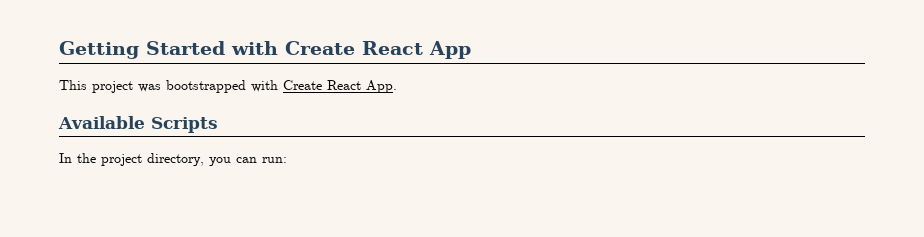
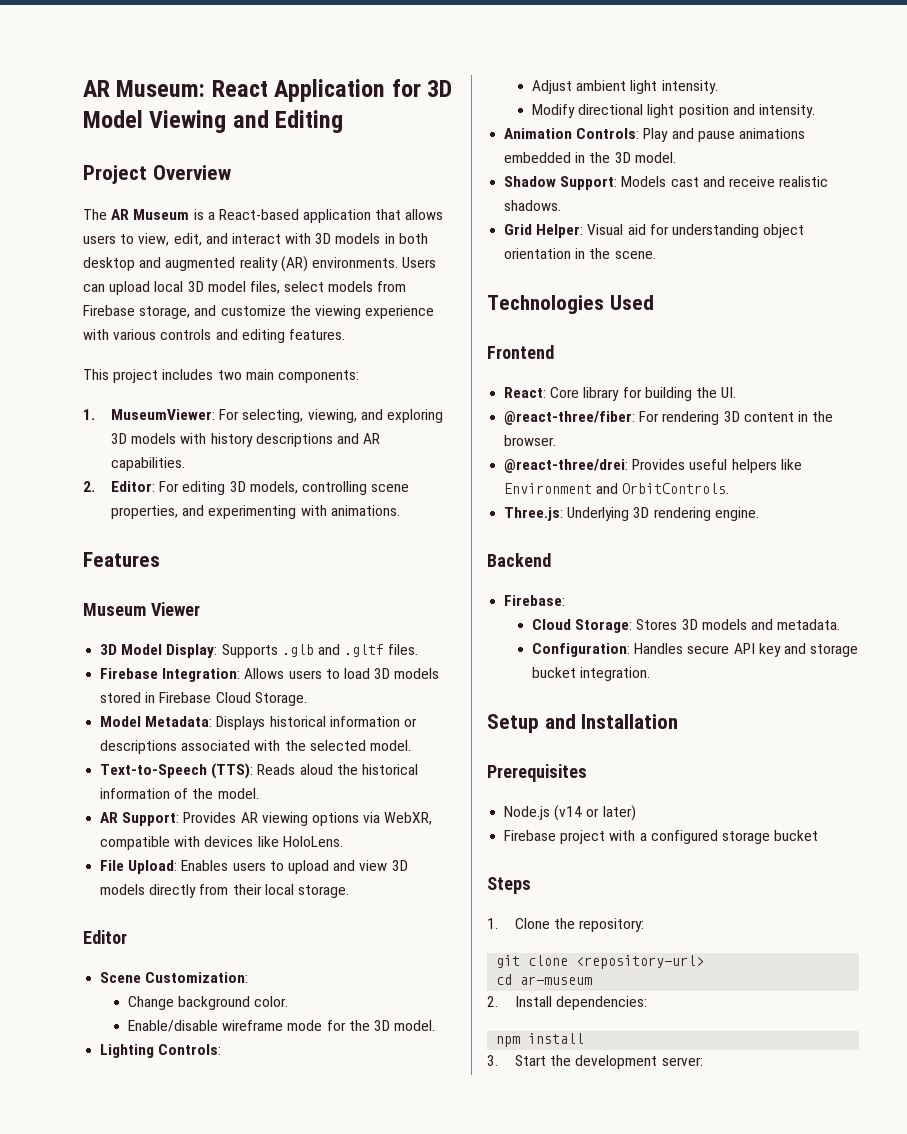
[59,41,471,59] [59,80,397,93] [58,116,218,133] [59,153,287,166] Getting Started with Create React App // This project was bootstrapped with Create React App. // Available Scripts // In the project directory, you can run: -> [83,79,453,102] [83,110,344,133] [83,165,231,184] [83,209,444,223] [83,233,428,246] [83,256,437,272] [83,281,407,295] [83,305,435,319] [83,329,345,343] [83,369,359,383] [83,409,443,423] [111,433,381,447] [111,457,186,471] [83,481,410,495] [111,505,400,519] [83,552,160,567] [83,602,200,616] [100,644,419,658] [100,668,440,682] [100,692,307,706] [100,716,417,730] [100,740,411,754] [100,763,418,779] [100,788,259,799] [100,812,433,826] [100,836,343,850] [100,860,408,874] [100,884,349,898] [83,930,127,944] [100,972,249,983] [128,996,289,1010] [128,1020,436,1032] [100,1044,222,1058] [532,80,718,94] [532,104,815,118] [504,128,805,142] [504,152,676,163] [504,176,829,190] [504,200,562,211] [504,224,805,238] [504,248,656,259] [487,295,654,314] [487,345,554,359] [504,387,737,401] [504,411,834,425] [504,435,557,446] [504,459,802,473] [504,483,730,494] [504,507,759,521] [487,553,551,567] [504,595,566,606] [532,619,841,633] [532,643,859,657] [532,667,651,681] [487,714,679,733] [487,764,587,782] [504,805,636,821] [504,830,819,844] [487,877,531,894] [487,918,645,932] [496,955,705,969] [496,974,593,985] [487,996,648,1010] [496,1033,585,1047] [487,1055,703,1069] AR Museum: React Application for 3D Model Viewing and Editing // Project Overview // The AR Museum is a React-based application that allows users to view, edit, and interact with 3D models in both desktop and augmented reality (AR) environments. Users can upload local 3D model files, select models from Firebase storage, and customize the viewing experience with various controls and editing features. // This project includes two main components: // 1. MuseumViewer: For selecting, viewing, and exploring 3D models with history descriptions and AR capabilities. // 2. Editor: For editing 3D models, controlling scene properties, and experimenting with animations. // Features // Museum Viewer // 3D Model Display: Supports .glb and .gltf files. // Firebase Integration: Allows users to load 3D models stored in Firebase Cloud Storage. // Model Metadata: Displays historical information or descriptions associated with the selected model. // Text-to-Speech (TTS): Reads aloud the historical information of the model. // AR Support: Provides AR viewing options via WebXR, compatible with devices like HoloLens. // File Upload: Enables users to upload and view 3D models directly from their local storage. // Editor // Scene Customization: // Change background color. // Enable/disable wireframe mode for the 3D model. // Lighting Controls: // Adjust ambient light intensity. // Modify directional light position and intensity. // Animation Controls: Play and pause animations embedded in the 3D model. // Shadow Support: Models cast and receive realistic shadows. // Grid Helper: Visual aid for understanding object orientation in the scene. // Technologies Used // Frontend // React: Core library for building the UI. // @react-three/fiber: For rendering 3D content in the browser. // @react-three/drei: Provides useful helpers like Environment and OrbitControls. // Three.js: Underlying 3D rendering engine. // Backend // Firebase: // Cloud Storage: Stores 3D models and metadata. // Configuration: Handles secure API key and storage bucket integration. // Setup and Installation // Prerequisites // Node.js (v14 or later) // Firebase project with a configured storage bucket // Steps // 1. Clone the repository: // git clone <repository-url> // cd ar-museum // 2. Install dependencies: // npm install // 3. Start the development server:

